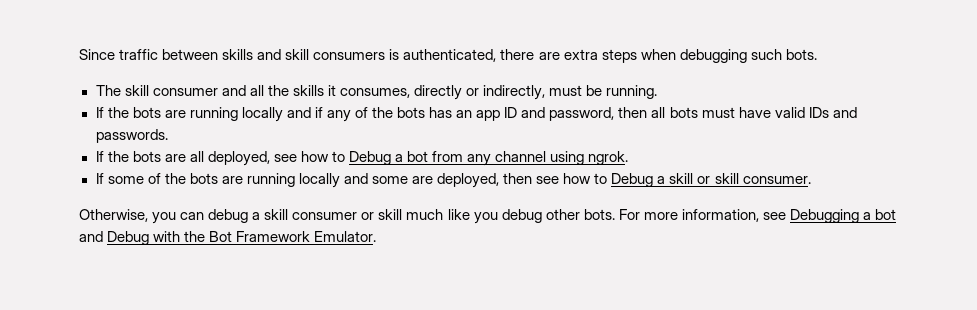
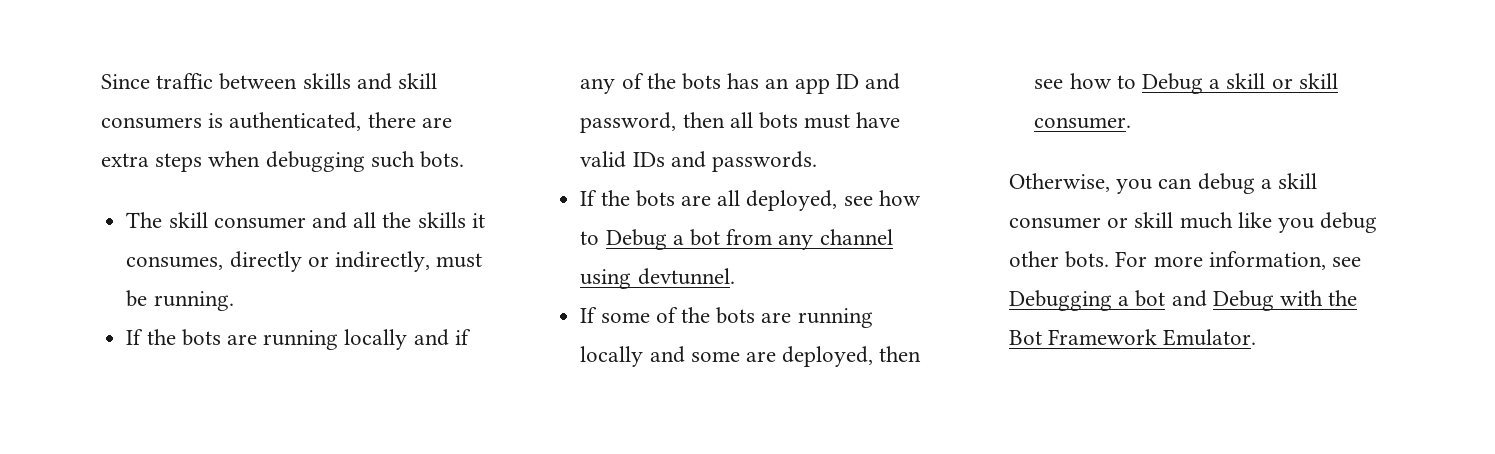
[588,151,629,165] ngrok. -> [637,268,735,285] devtunnel.

